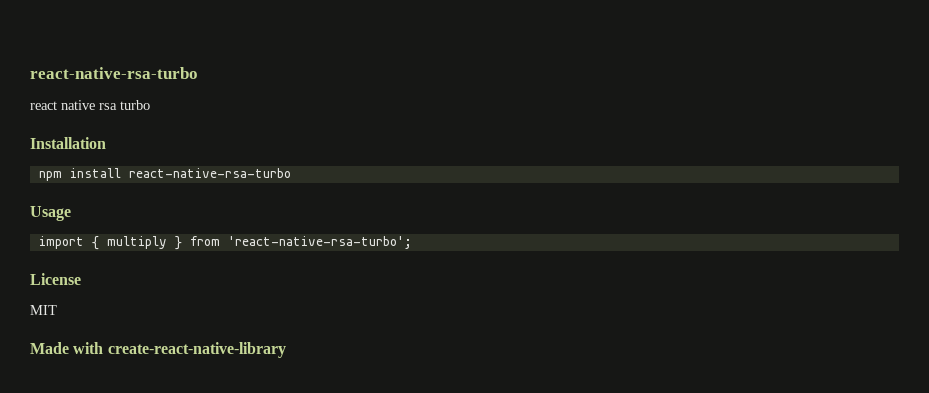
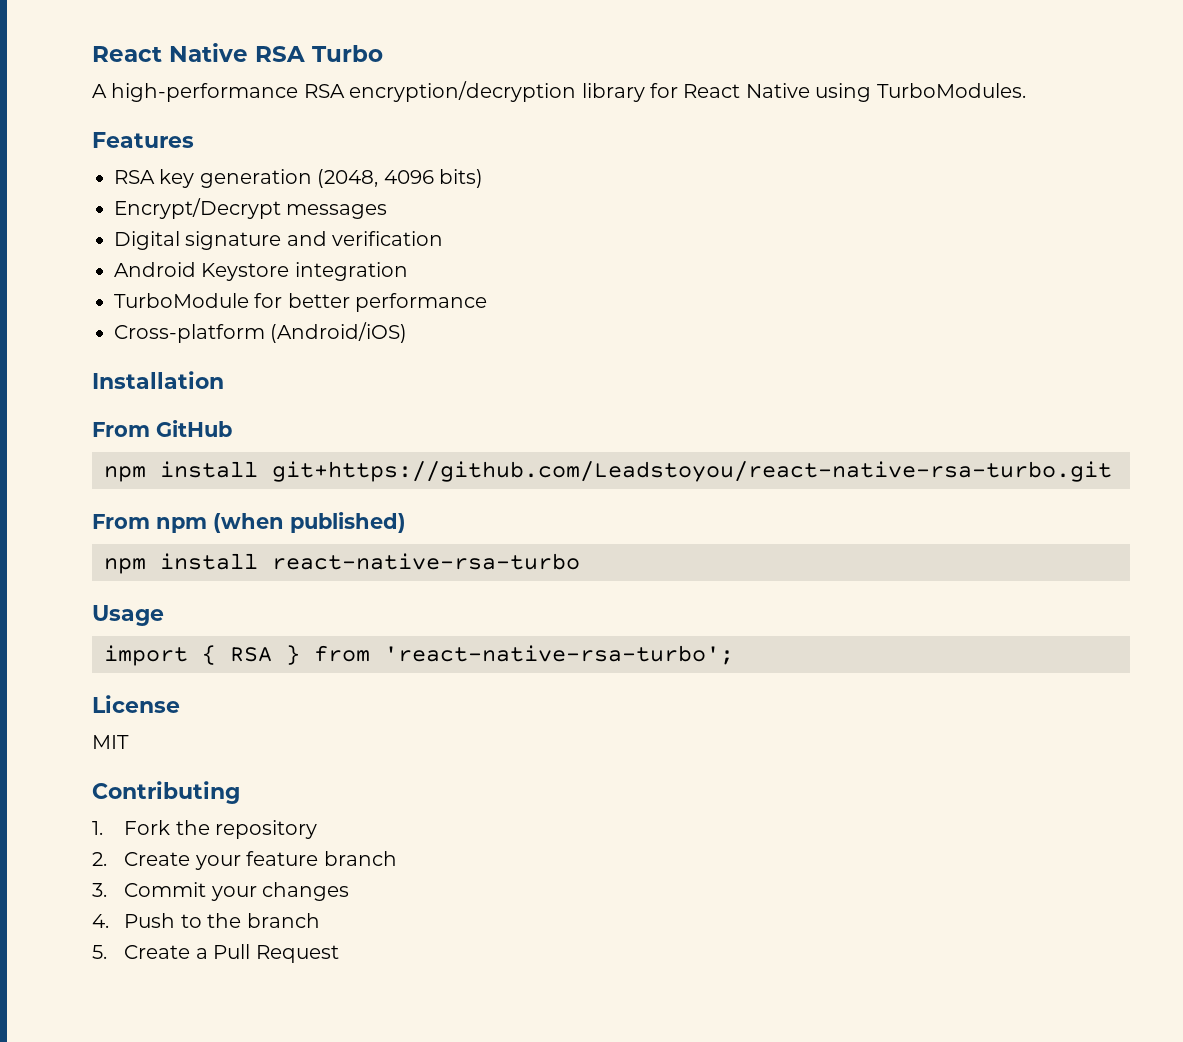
[30,67,198,79] [30,100,150,110] [30,137,106,149] react-native-rsa-turbo // react native rsa turbo // Installation -> [92,43,383,62] [92,81,1026,102] [92,132,194,148] [114,169,483,188] [114,198,388,219] [114,231,444,250] [114,262,408,281] [114,293,488,312] [114,322,408,343] [92,371,224,389] [92,420,232,437] [104,461,1112,482] [92,512,406,533] React Native RSA Turbo // A high-performance RSA encryption/decryption library for React Native using TurboModules. // Features // RSA key generation (2048, 4096 bits) // Encrypt/Decrypt messages // Digital signature and verification // Android Keystore integration // TurboModule for better performance // Cross-platform (Android/iOS) // Installation // From GitHub // npm install git+https://github.com/Leadstoyou/react-native-rsa-turbo.git // From npm (when published)
[106,236,167,249] multiply -> [230,647,272,662] RSA
[30,342,286,358] Made with create-react-native-library -> [92,781,240,804] [92,820,318,839] [92,851,397,870] [92,882,350,901] [92,913,320,928] [92,944,339,963] Contributing // 1. Fork the repository // 2. Create your feature branch // 3. Commit your changes // 4. Push to the branch // 5. Create a Pull Request

